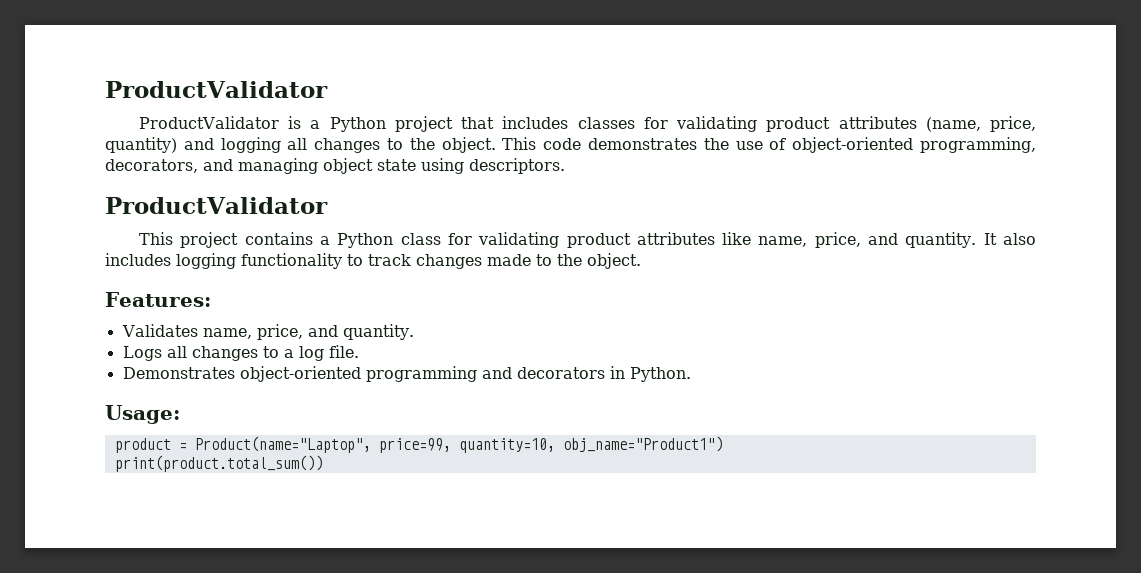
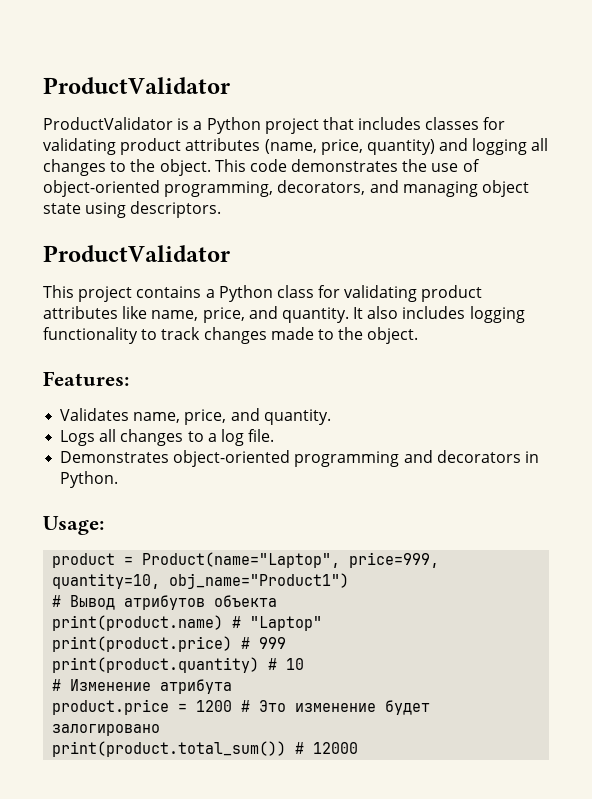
[378,438,451,453] price=99, -> [349,552,440,568] price=999,
(723, 444) none -> [52,595,278,610] [52,615,323,631] [52,636,287,652] [52,657,305,673] [52,679,233,694] [52,699,431,715] [52,724,161,736] // # Вывод атрибутов объекта // print(product.name) # "Laptop" // print(product.price) # 999 // print(product.quantity) # 10 // # Изменение атрибута // product.price = 1200 # Это изменение будет залогировано
(323, 463) none -> [295,742,359,754] # 12000

